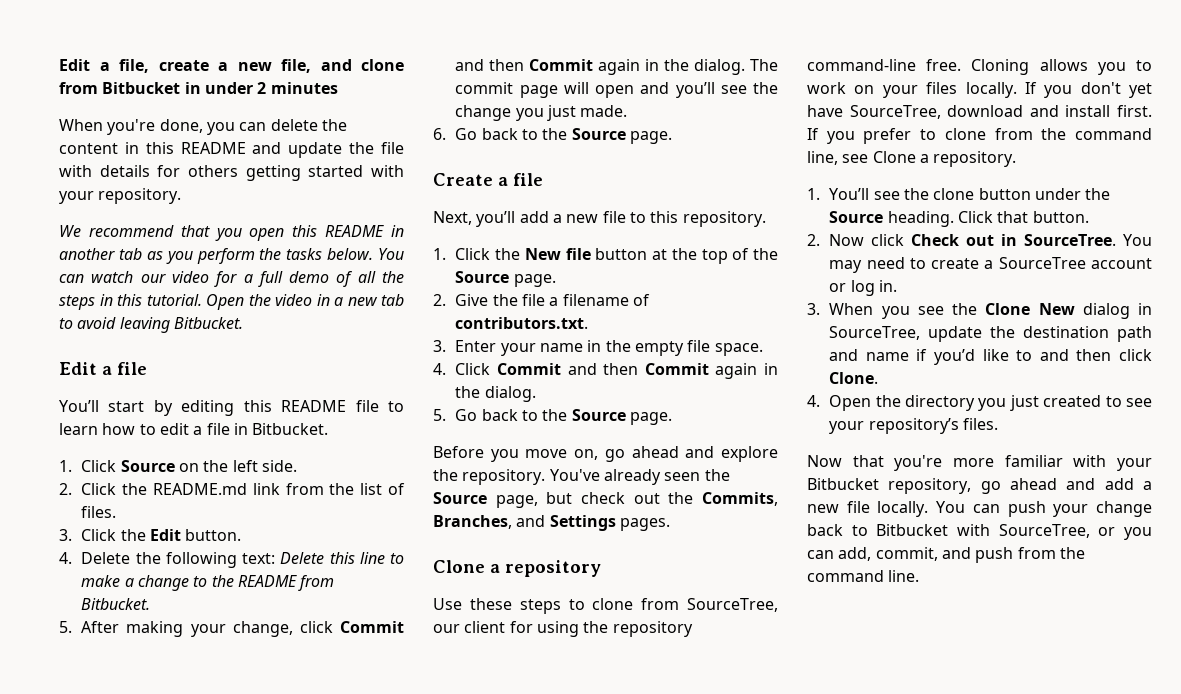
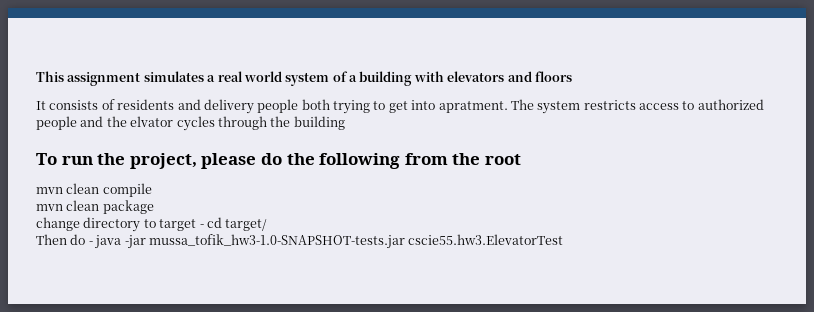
[59,59,404,73] [59,82,338,94] [59,119,347,135] [59,142,404,158] [59,165,404,181] [59,188,182,204] [59,225,404,241] [59,248,404,264] [59,271,405,287] [59,294,404,310] [59,317,243,333] [59,362,147,375] [59,400,404,416] [59,423,329,435] [59,460,297,472] [59,483,405,495] [81,506,117,518] [59,529,242,541] [59,552,404,568] [81,575,335,591] [81,598,151,610] [59,621,404,637] [455,59,778,75] [455,82,778,98] [455,105,628,121] [433,128,672,144] [433,173,543,186] [433,211,766,227] [433,248,778,264] [455,271,556,287] [433,294,650,306] [455,317,589,329] [433,340,763,356] [433,363,778,379] [455,386,536,402] [433,409,672,425] [433,446,778,462] [433,469,730,485] [433,492,778,508] [433,515,670,531] [433,560,601,577] [433,598,778,614] [433,621,693,637] [807,59,1152,75] [807,82,1152,98] [807,105,1152,119] [807,128,1152,144] [807,151,1017,167] [807,188,1111,200] [829,211,1089,227] [807,234,1152,246] [829,257,1152,273] [829,280,897,296] [807,303,1152,319] [829,326,1152,342] [829,349,1152,365] [829,372,879,384] [807,395,1152,411] [829,418,998,434] [807,455,1152,471] [807,478,1152,494] [807,501,1152,517] [807,524,1152,540] [807,547,1085,563] [807,570,920,582] Edit a file, create a new file, and clone from Bitbucket in under 2 minutes // When you're done, you can delete the content in this README and update the file with details for others getting started with your repository. // We recommend that you open this README in another tab as you perform the tasks below. You can watch our video for a full demo of all the steps in this tutorial. Open the video in a new tab to avoid leaving Bitbucket. // Edit a file // You’ll start by editing this README file to learn how to edit a file in Bitbucket. // 1. Click Source on the left side. // 2. Click the README.md link from the list of files. // 3. Click the Edit button. // 4. Delete the following text: Delete this line to make a change to the README from Bitbucket. // 5. After making your change, click Commit and then Commit again in the dialog. The commit page will open and you’ll see the change you just made. // 6. Go back to the Source page. // Create a file // Next, you’ll add a new file to this repository. // 1. Click the New file button at the top of the Source page. // 2. Give the file a filename of contributors.txt. // 3. Enter your name in the empty file space. // 4. Click Commit and then Commit again in the dialog. // 5. Go back to the Source page. // Before you move on, go ahead and explore the repository. You've already seen the Source page, but check out the Commits, Branches, and Settings pages. // Clone a repository // Use these steps to clone from SourceTree, our client for using the repository command-line free. Cloning allows you to work on your files locally. If you don't yet have SourceTree, download and install first. If you prefer to clone from the command line, see Clone a repository. // 1. You’ll see the clone button under the Source heading. Click that button. // 2. Now click Check out in SourceTree. You may need to create a SourceTree account or log in. // 3. When you see the Clone New dialog in SourceTree, update the destination path and name if you’d like to and then click Clone. // 4. Open the directory you just created to see your repository’s files. // Now that you're more familiar with your Bitbucket repository, go ahead and add a new file locally. You can push your change back to Bitbucket with SourceTree, or you can add, commit, and push from the command line. -> [36,71,572,86] [36,99,764,114] [36,116,345,131] [36,153,521,169] [36,183,152,197] [36,200,154,214] [36,217,268,232] [36,234,564,249] This assignment simulates a real world system of a building with elevators and floors // It consists of residents and delivery people both trying to get into apratment. The system restricts access to authorized people and the elvator cycles through the building // To run the project, please do the following from the root // mvn clean compile // mvn clean package // change directory to target - cd target/ // Then do - java -jar mussa_tofik_hw3-1.0-SNAPSHOT-tests.jar cscie55.hw3.ElevatorTest

